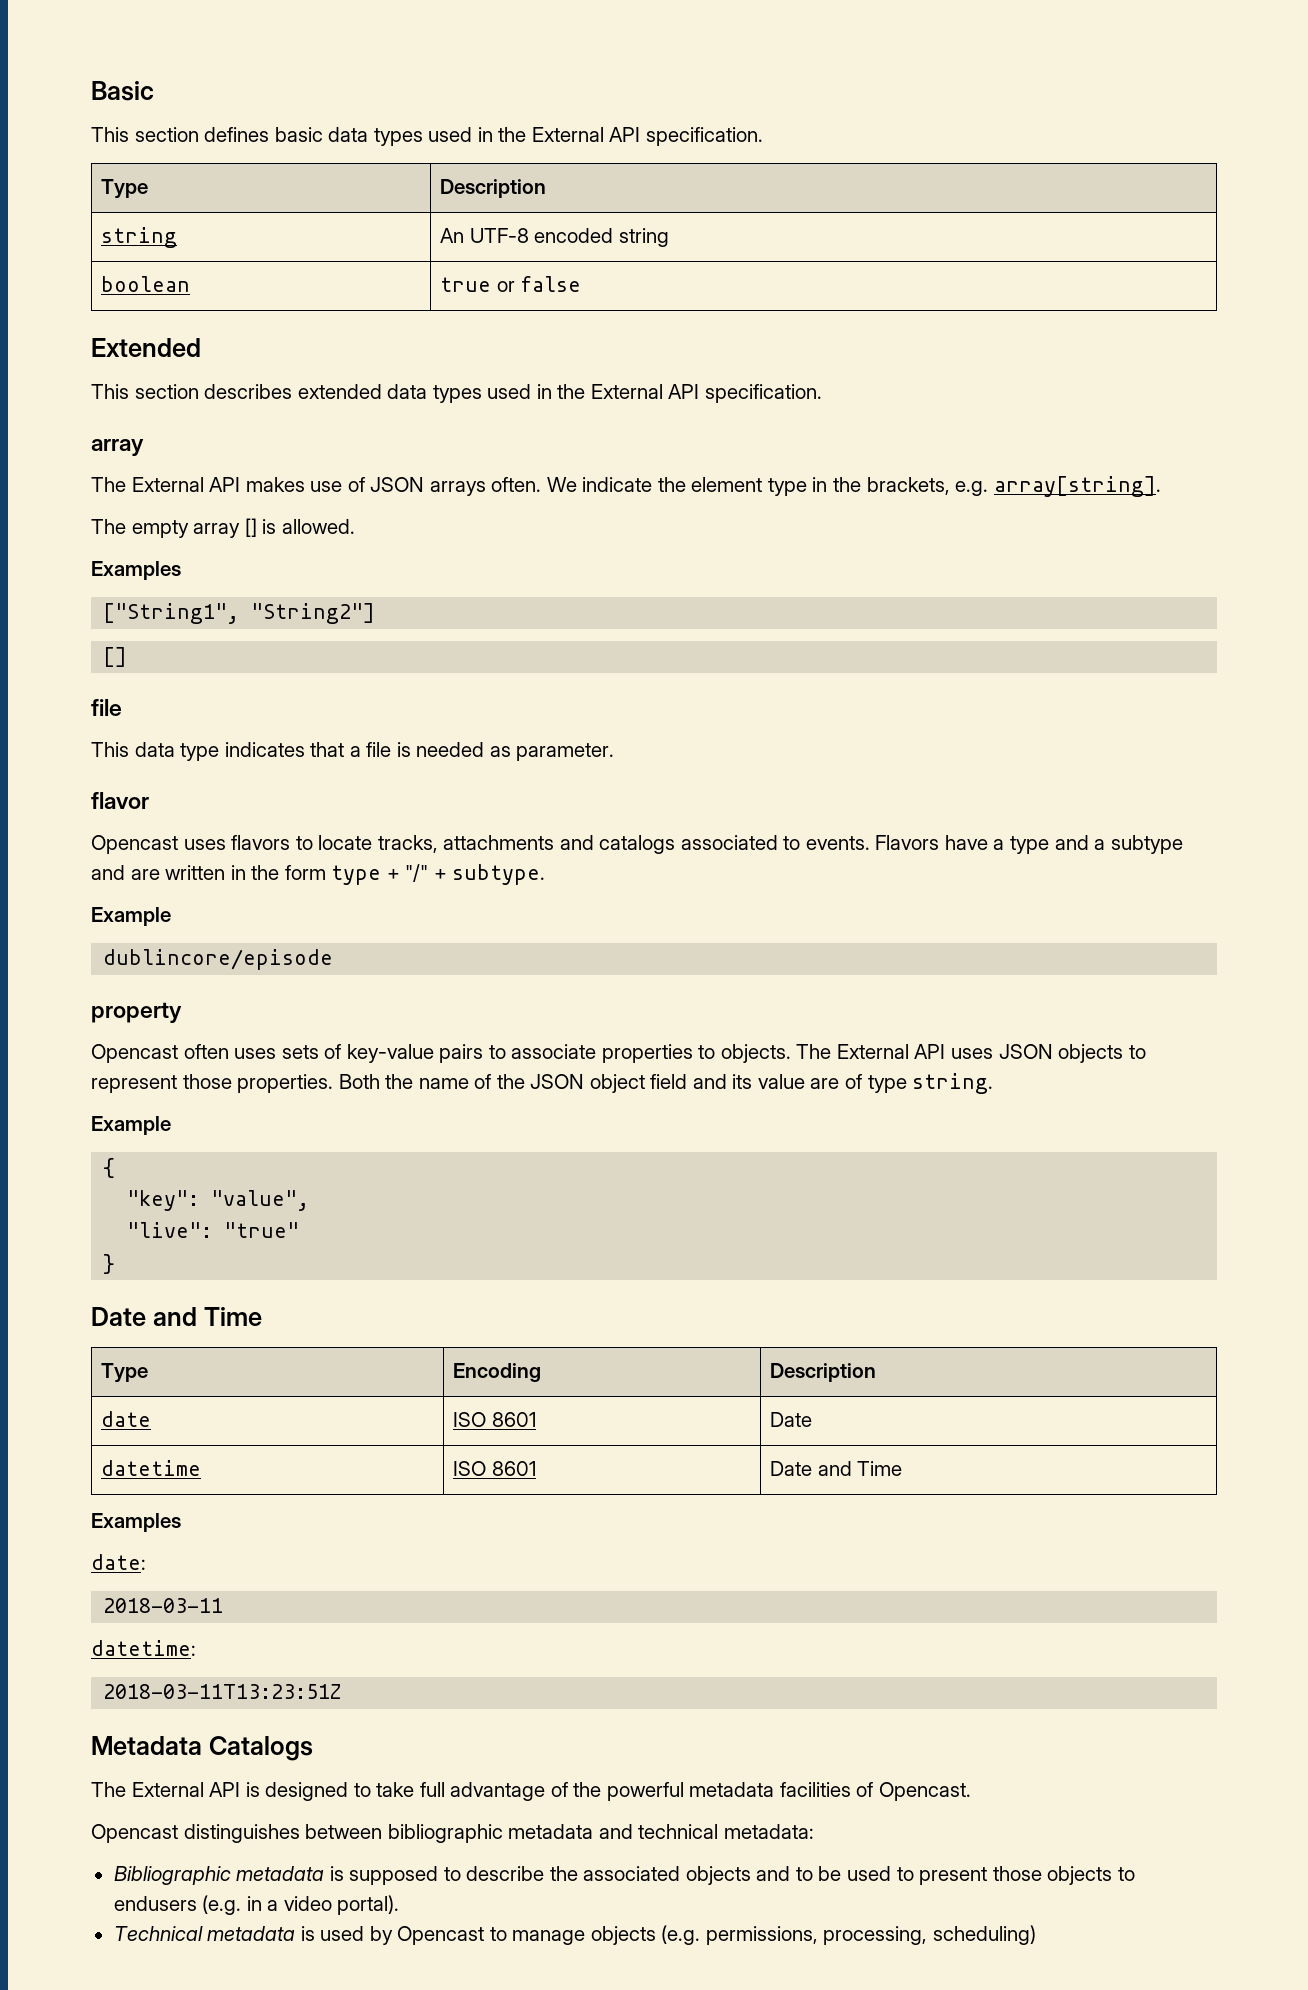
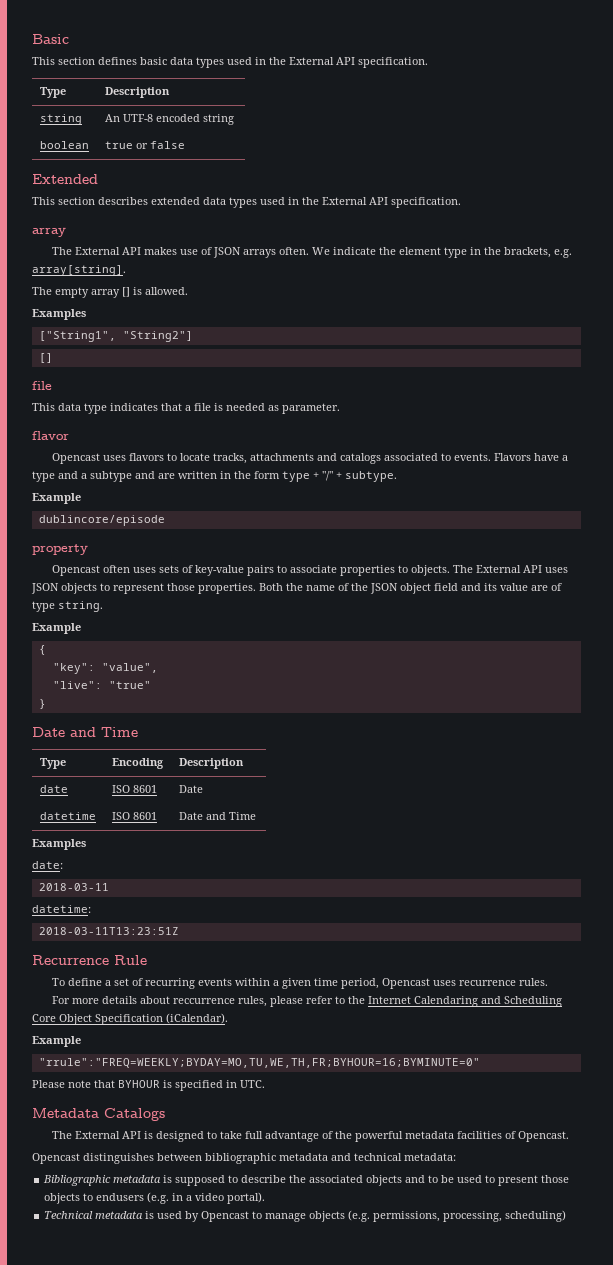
(342, 1691) none -> [32,955,147,965] [52,978,549,989] [52,996,563,1007] [32,1013,228,1025] [32,1036,81,1047] [38,1058,480,1068] [32,1080,265,1091] // Recurrence Rule // To define a set of recurring events within a given time period, Opencast uses recurrence rules. // For more details about reccurrence rules, please refer to the Internet Calendaring and Scheduling Core Object Specification (iCalendar). // Example // "rrule":"FREQ=WEEKLY;BYDAY=MO,TU,WE,TH,FR;BYHOUR=16;BYMINUTE=0" // Please note that BYHOUR is specified in UTC.

